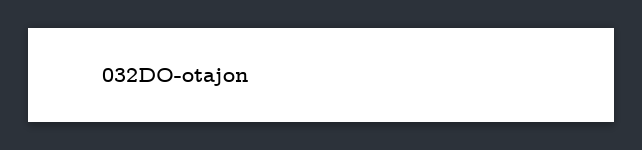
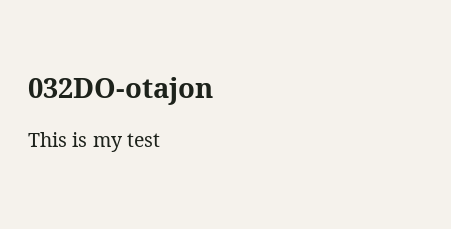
(249, 77) none -> [28,132,160,152] // This is my test

